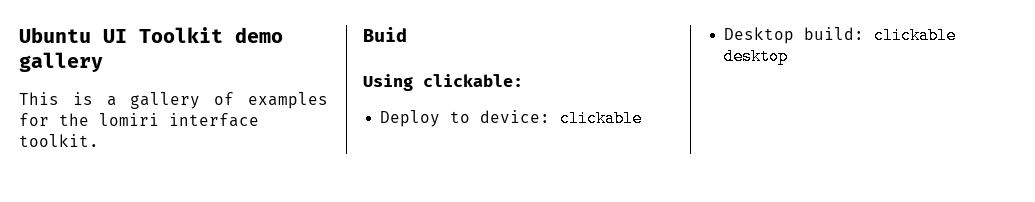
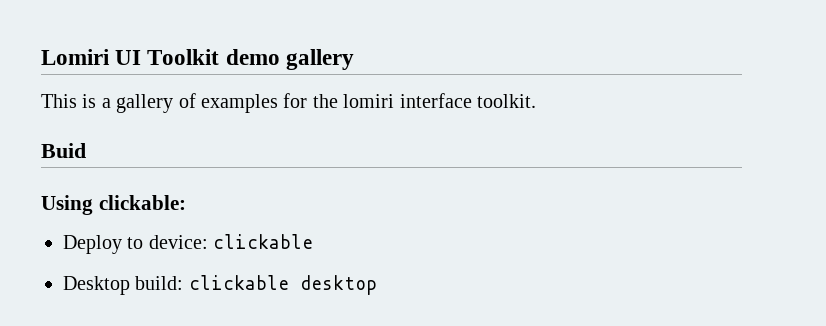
[19,27,91,43] Ubuntu -> [41,49,110,65] Lomiri

